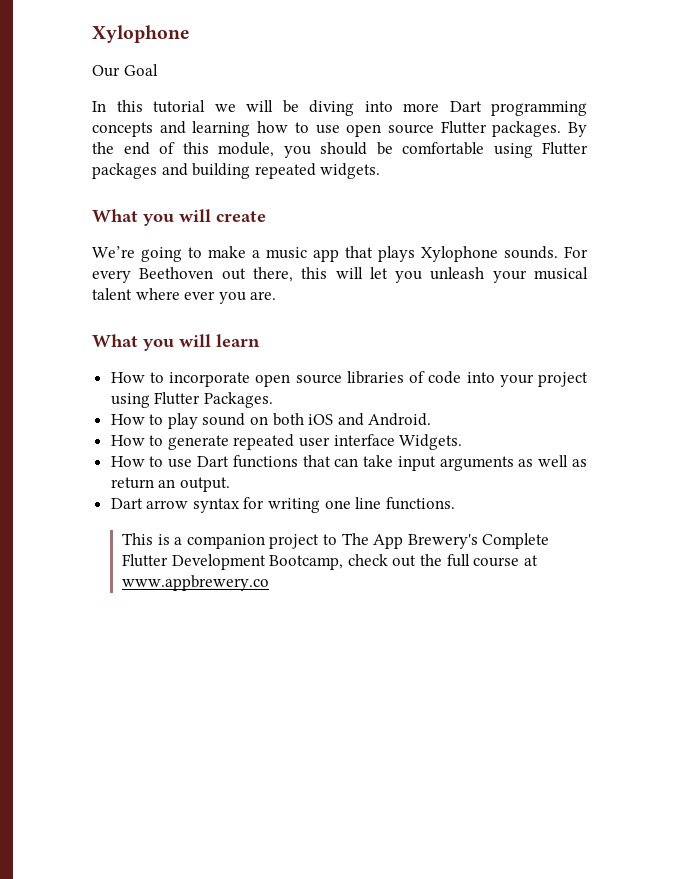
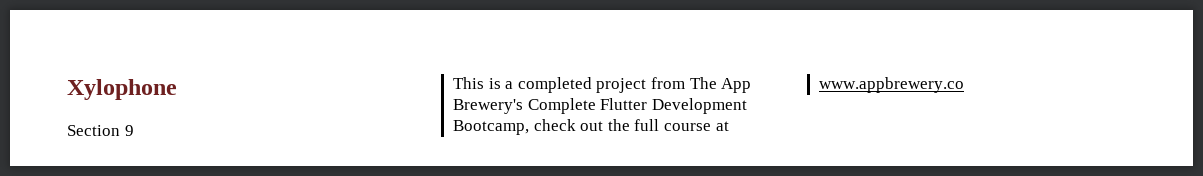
[92,64,158,77] [92,100,587,116] [92,121,587,137] [92,142,588,158] [92,163,381,179] [92,209,266,226] [92,246,588,262] [92,267,588,283] [92,288,277,304] [92,334,260,351] [110,371,589,387] [110,392,273,408] [110,413,432,429] [110,434,463,450] [110,455,587,471] [110,477,230,492] [110,497,455,513] Our Goal // In this tutorial we will be diving into more Dart programming concepts and learning how to use open source Flutter packages. By the end of this module, you should be comfortable using Flutter packages and building repeated widgets. // What you will create // We’re going to make a music app that plays Xylophone sounds. For every Beethoven out there, this will let you unleash your musical talent where ever you are. // What you will learn // How to incorporate open source libraries of code into your project using Flutter Packages. // How to play sound on both iOS and Android. // How to generate repeated user interface Widgets. // How to use Dart functions that can take input arguments as well as return an output. // Dart arrow syntax for writing one line functions. -> [67,125,134,136] Section 9
[186,534,337,549] companion project to -> [517,77,686,93] completed project from

